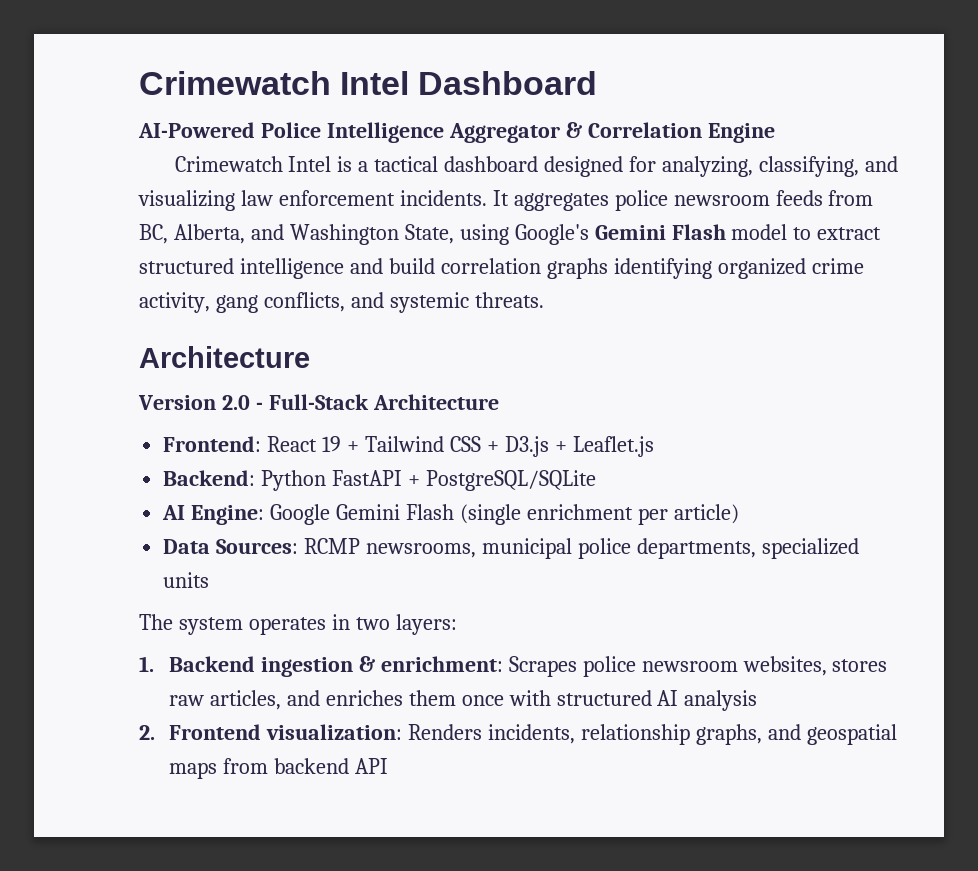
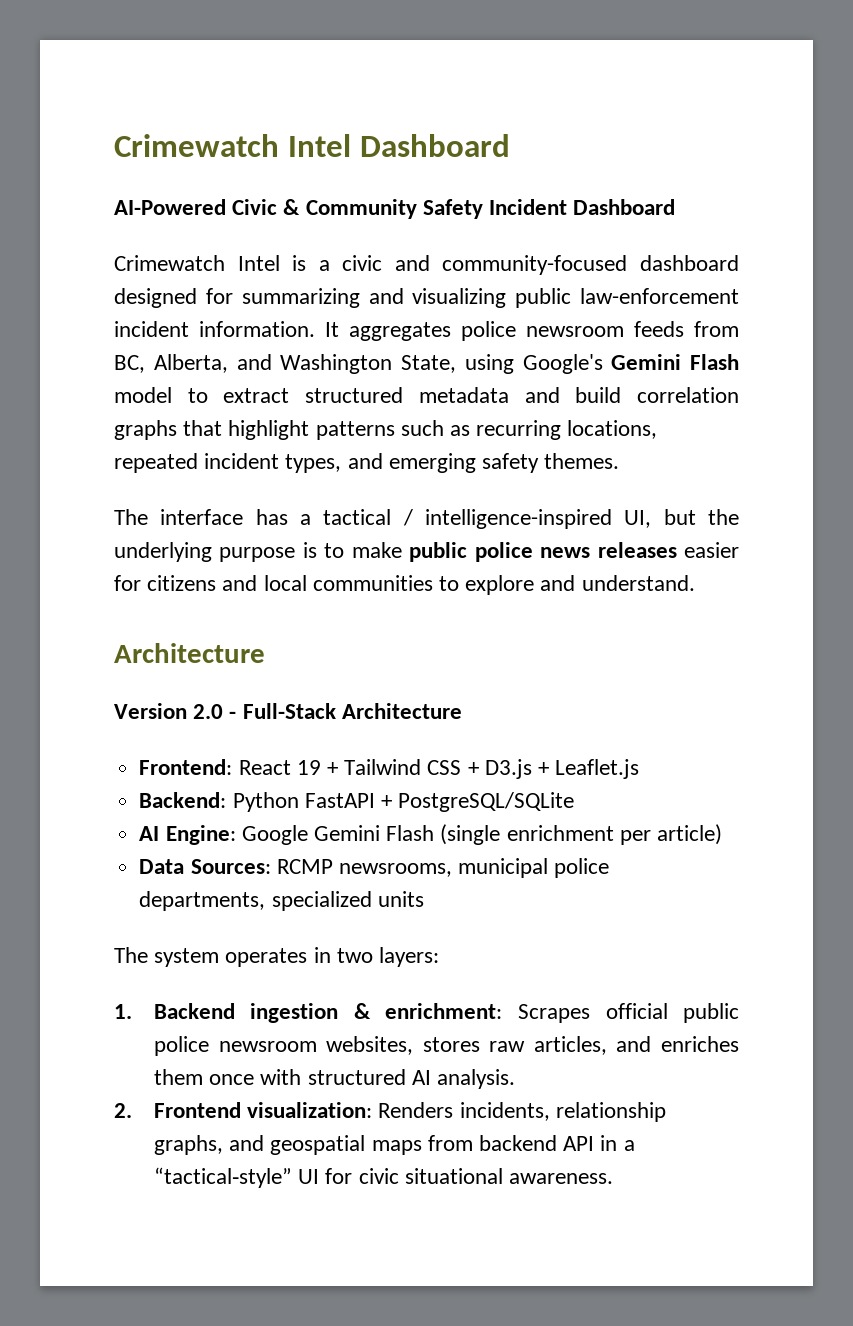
[260,122,775,143] [174,156,898,177] [138,190,487,211] Police Intelligence Aggregator & Correlation Engine // Crimewatch Intel is a tactical dashboard designed for analyzing, classifying, and visualizing law enforcement incidents. -> [232,199,676,219] [114,255,739,275] [114,288,739,308] [114,321,315,337] Civic & Community Safety Incident Dashboard // Crimewatch Intel is a civic and community-focused dashboard designed for summarizing and visualizing public law-enforcement incident information.
[239,258,344,279] intelligence -> [418,387,509,403] metadata
[613,258,864,279] [139,292,544,313] identifying organized crime activity, gang conflicts, and systemic threats. -> [183,420,658,440] [114,453,620,473] [114,509,739,529] [114,542,740,562] [114,575,695,595] that highlight patterns such as recurring locations, repeated incident types, and emerging safety themes. // The interface has a tactical / intelligence-inspired UI, but the underlying purpose is to make public police news releases easier for citizens and local communities to explore and understand.
(577, 666) none -> [605,1003,739,1023] official public
[684,690,758,711] analysis -> [437,1069,516,1089] analysis.
(388, 766) none -> [600,1135,635,1151] [153,1167,614,1188] in a “tactical‑style” UI for civic situational awareness.

